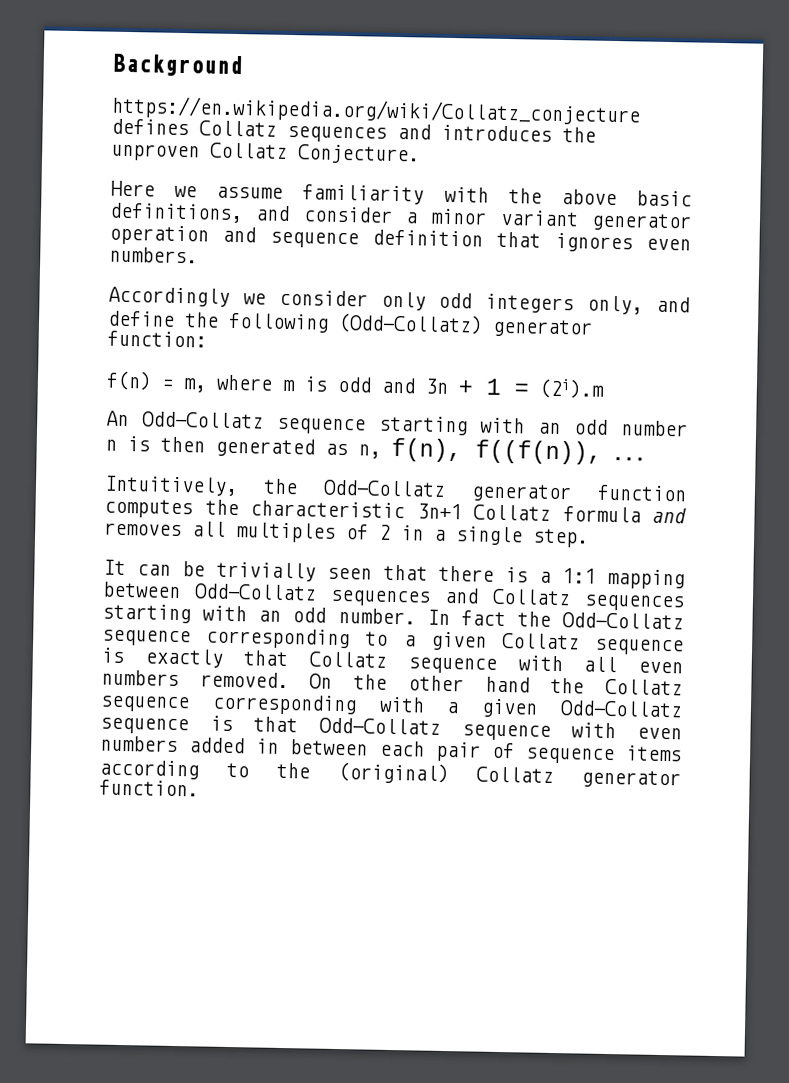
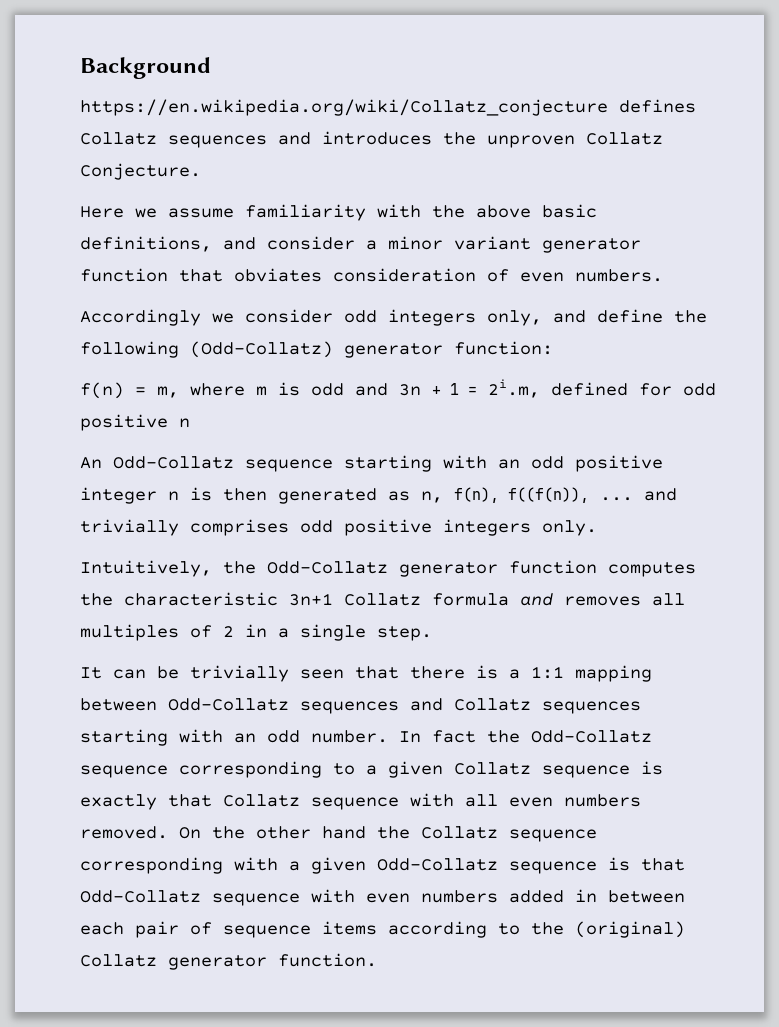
[109,224,633,253] operation and sequence definition that ignores -> [80,268,509,282] function that obviates consideration of
[380,291,426,311] only -> (333, 316) none
[539,378,605,399] (2i).m -> [488,379,716,398] [80,414,190,431] 2i.m, defined for odd positive n
[620,420,688,437] number -> [575,455,663,472] [80,487,157,504] positive integer
(646, 459) none -> [644,488,677,501] [80,519,597,536] and trivially comprises odd positive integers only.

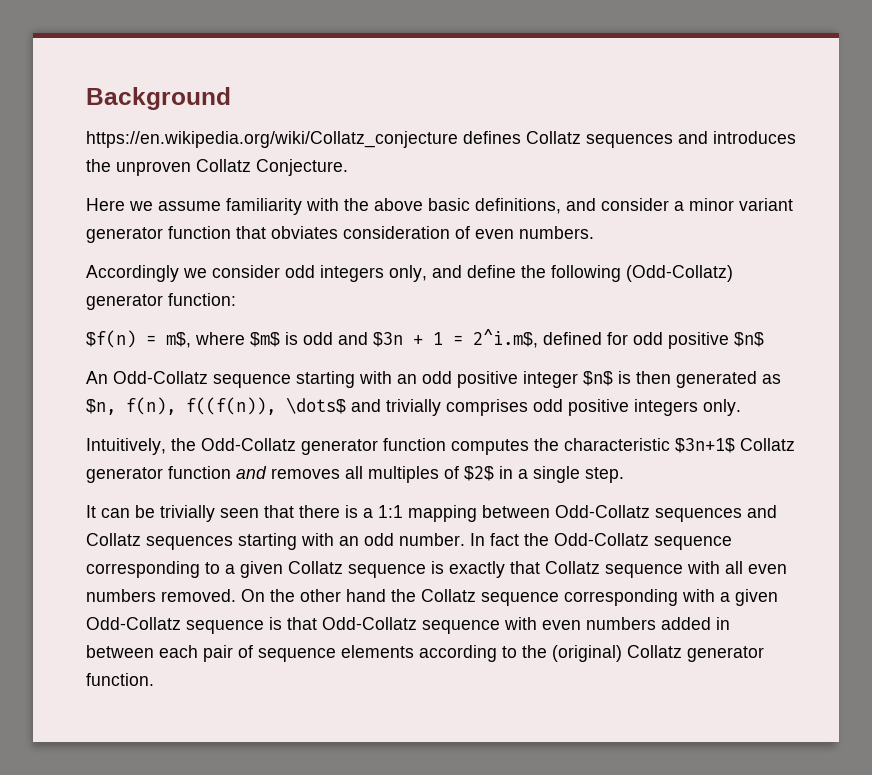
[80,382,267,399] f(n) = m, where m -> [86,330,280,348] $f(n) = m$, where $m$
[399,384,421,396] 3n -> [373,332,403,347] $3n
[488,379,540,398] 2i.m, -> [473,329,538,348] 2^i.m$,
[179,418,190,428] n -> [734,332,764,347] $n$
[168,491,179,501] n -> [583,371,613,386] $n$
[421,491,443,503] n, -> [86,399,116,415] $n,
[600,497,633,501] ... -> [286,397,346,414] \dots$
[289,593,509,606] 3n+1 Collatz formula -> [675,438,795,453] [86,466,231,483] $3n+1$ Collatz generator function
[223,626,234,637] 2 -> [464,466,494,481] $2$
[322,921,377,935] items -> [341,645,414,658] elements

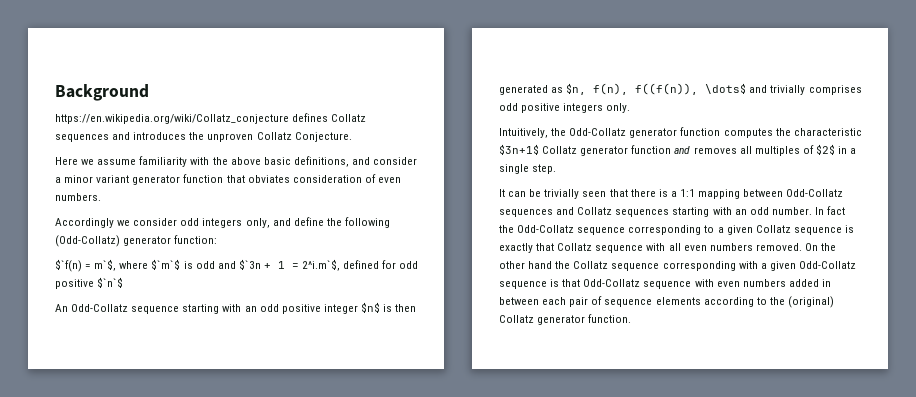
[86,330,280,348] $f(n) = m$, where $m$ -> [55,259,181,272] $`f(n) = m`$, where $`m`$
[373,332,403,347] $3n -> [238,259,261,270] $`3n
[473,329,538,348] 2^i.m$, -> [302,259,341,271] 2^i.m`$,
[734,332,764,347] $n$ -> [97,277,124,288] $`n`$

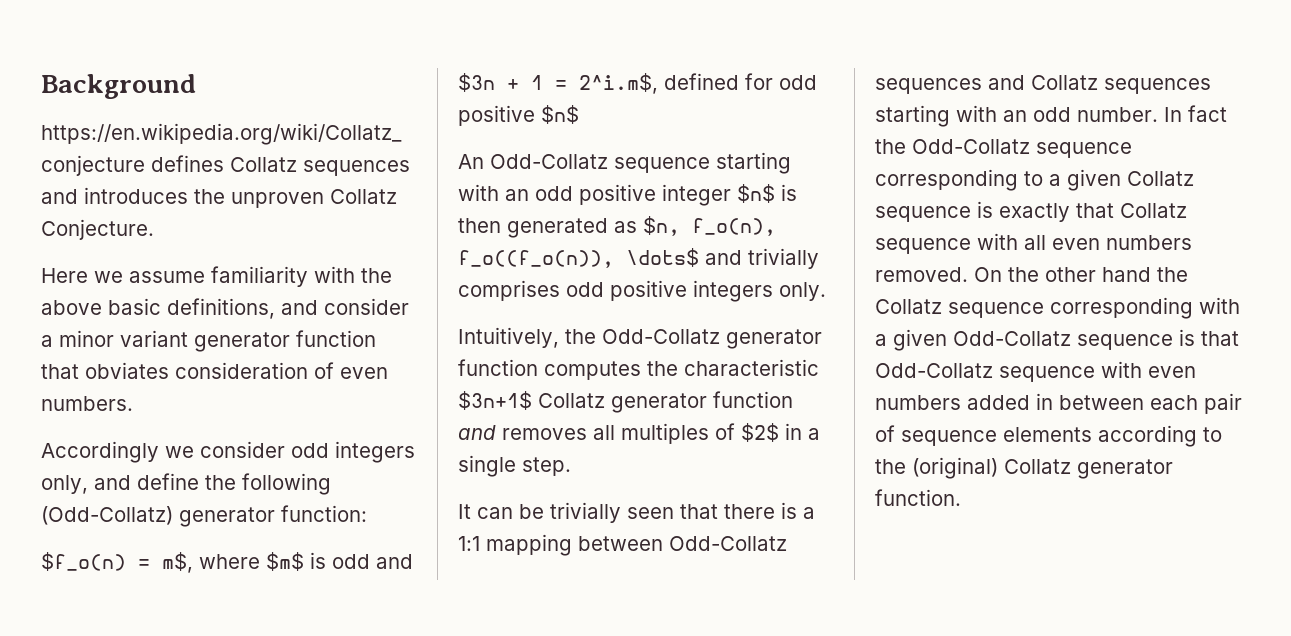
[55,259,181,272] $`f(n) = m`$, where $`m`$ -> [41,552,304,573] $f_o(n) = m$, where $m$
[238,259,261,270] $`3n -> [458,73,495,92] $3n
[302,259,341,271] 2^i.m`$, -> [579,73,658,94] 2^i.m$,
[97,277,124,288] $`n`$ -> [541,105,579,124] $n$
[593,83,699,95] f(n), f((f(n)), -> [692,218,776,236] [458,250,614,268] f_o(n), f_o((f_o(n)),

